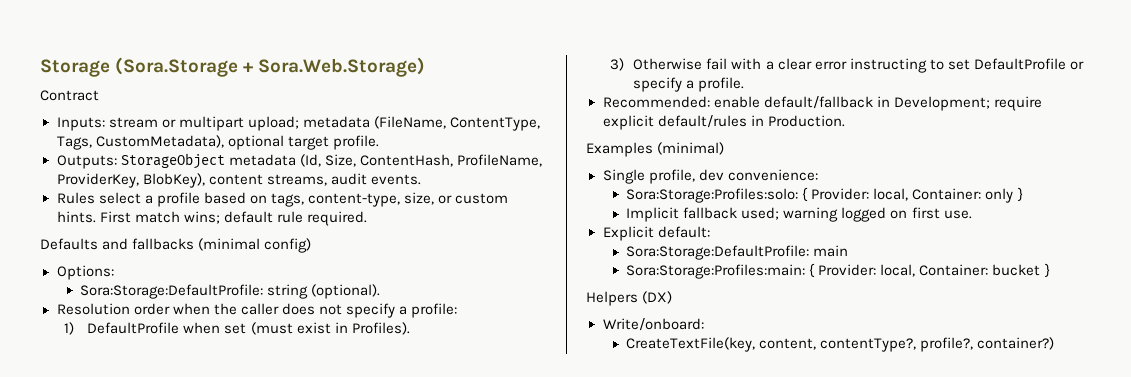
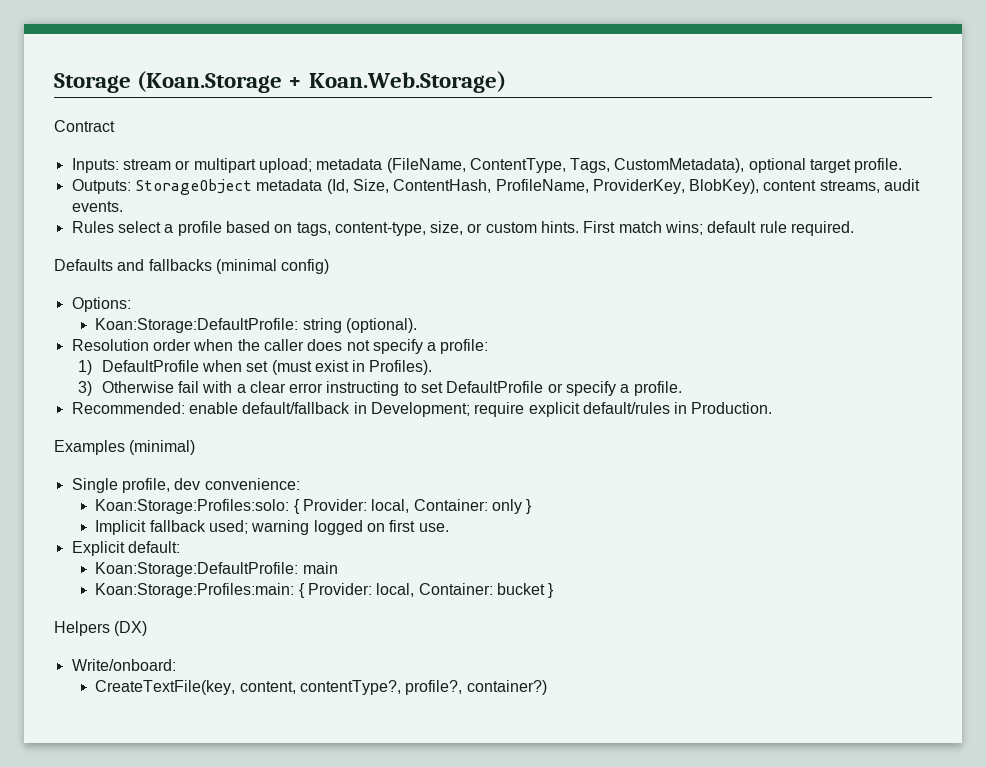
[115,57,426,77] (Sora.Storage + Sora.Web.Storage) -> [137,71,506,93] (Koan.Storage + Koan.Web.Storage)
[80,284,264,299] Sora:Storage:DefaultProfile: -> [95,318,299,333] Koan:Storage:DefaultProfile:
[626,188,799,203] Sora:Storage:Profiles:solo: -> [95,499,290,514] Koan:Storage:Profiles:solo:
[626,245,810,260] Sora:Storage:DefaultProfile: -> [95,562,299,577] Koan:Storage:DefaultProfile:
[626,264,806,279] Sora:Storage:Profiles:main: -> [95,583,295,598] Koan:Storage:Profiles:main:

